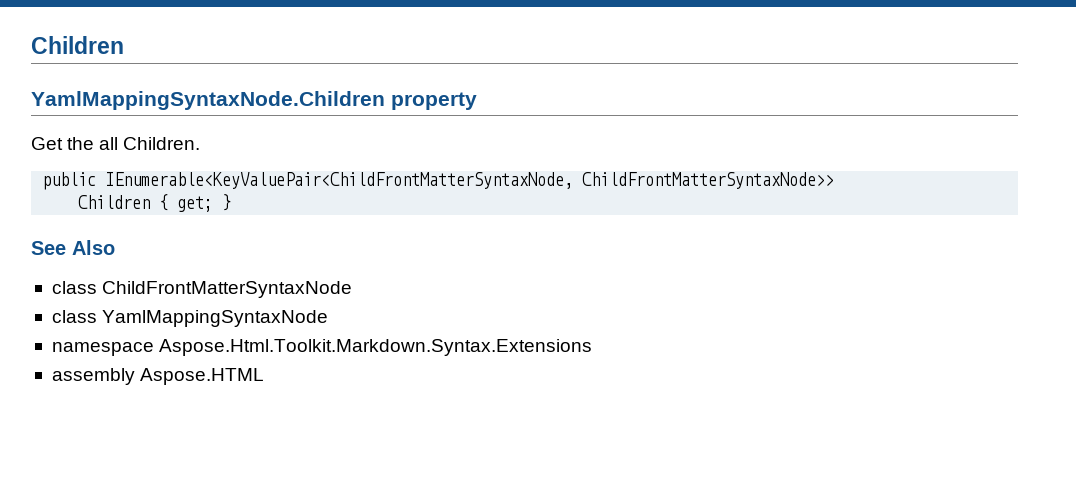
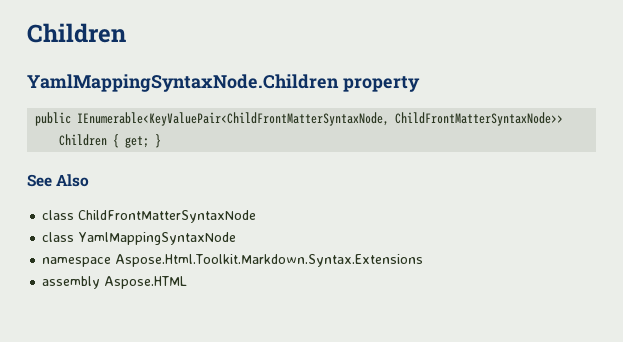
[31,137,201,150] // Get the all Children. -> (420, 84) none

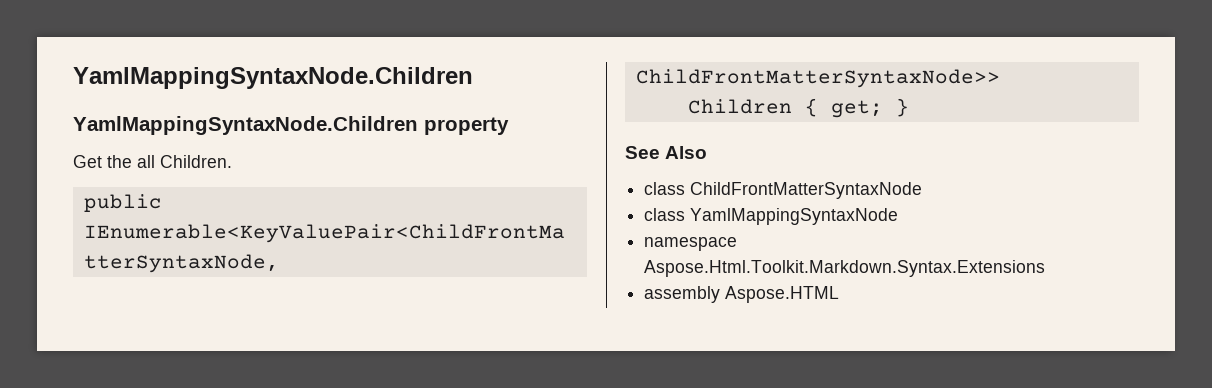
[27,23,126,43] Children -> [73,67,473,89] YamlMappingSyntaxNode.Children
(420, 84) none -> [73,155,232,168] // Get the all Children.

